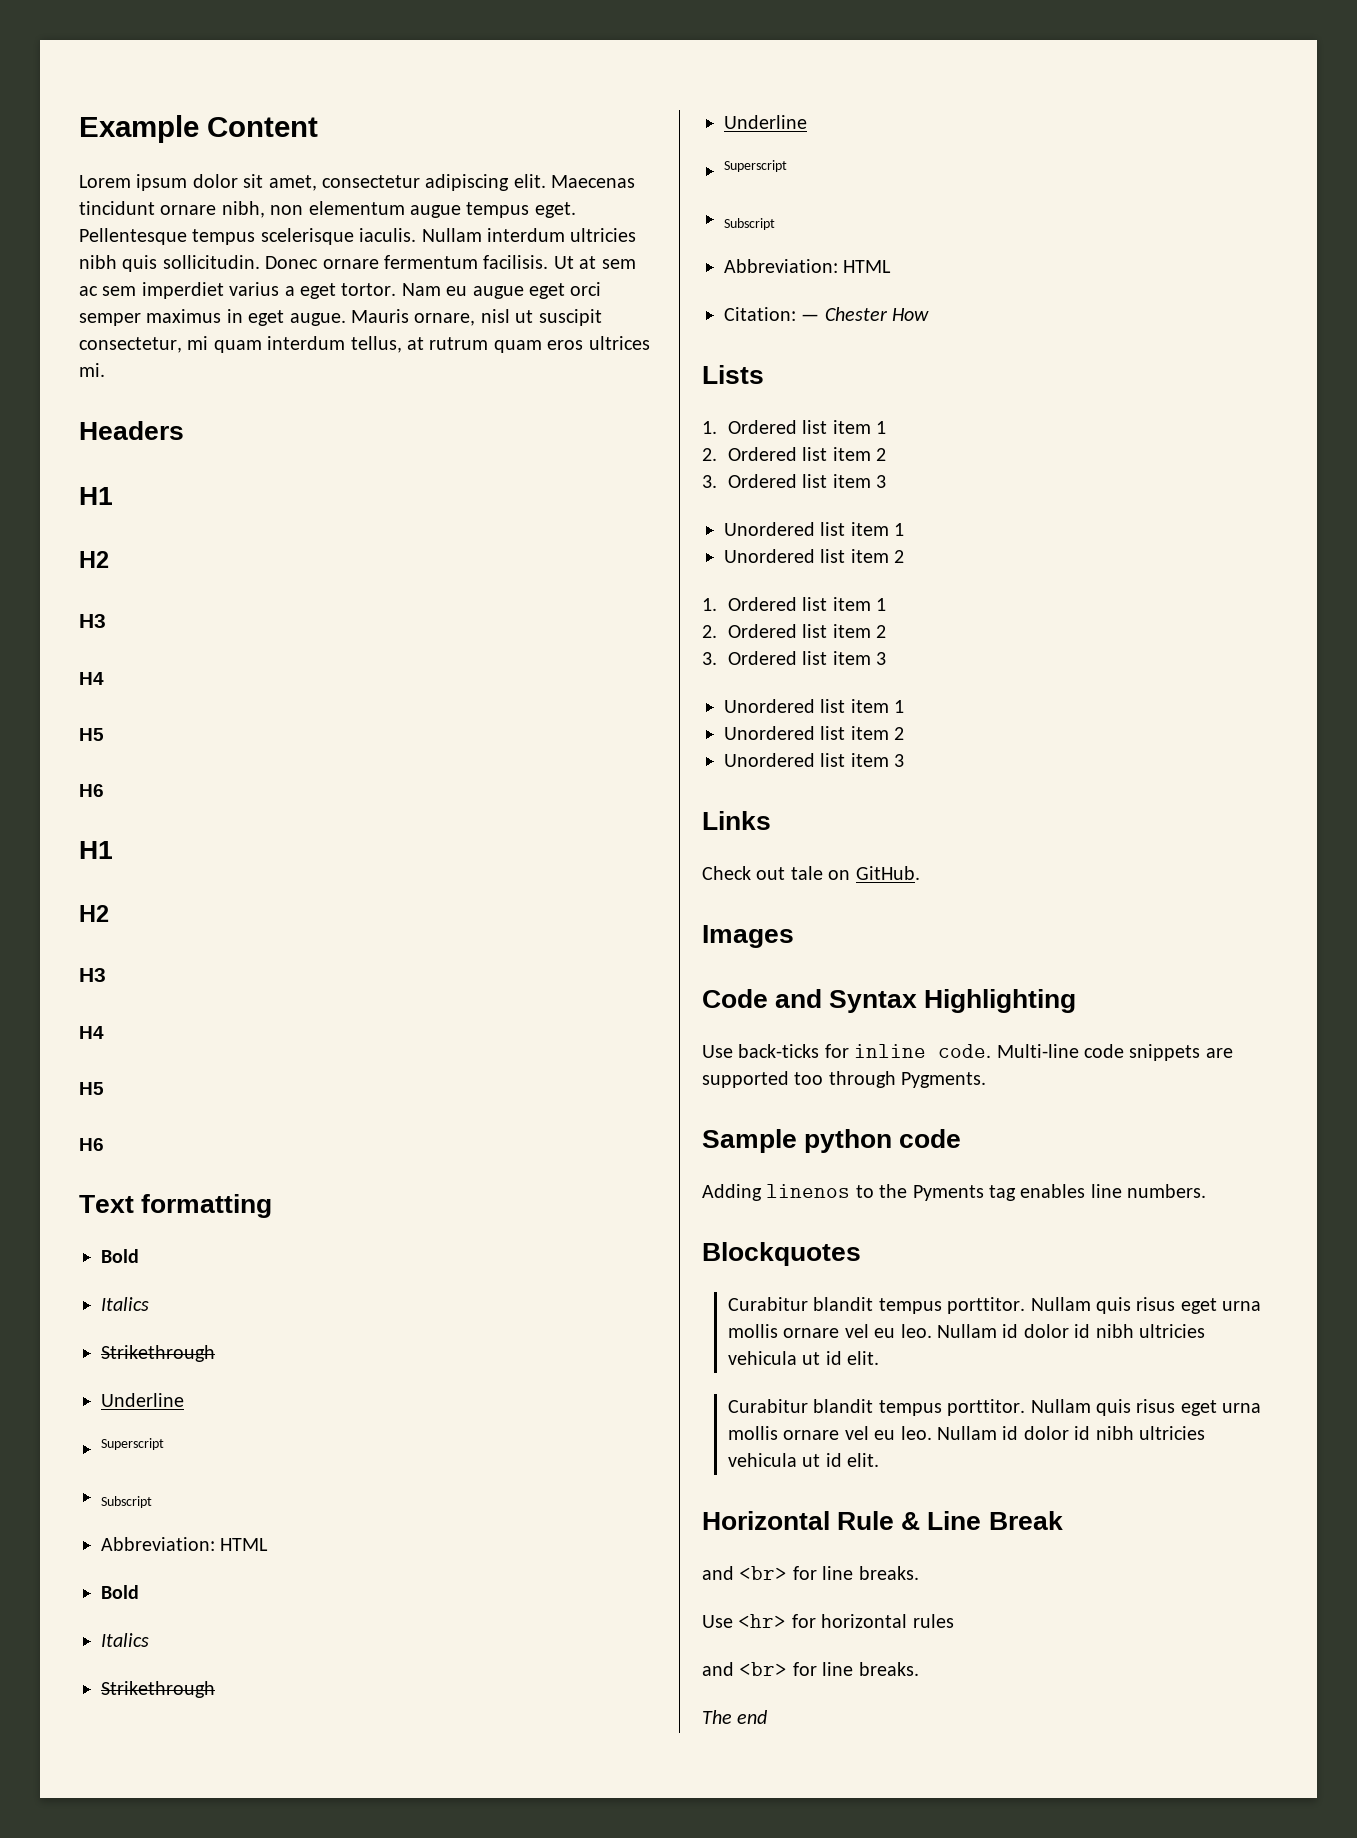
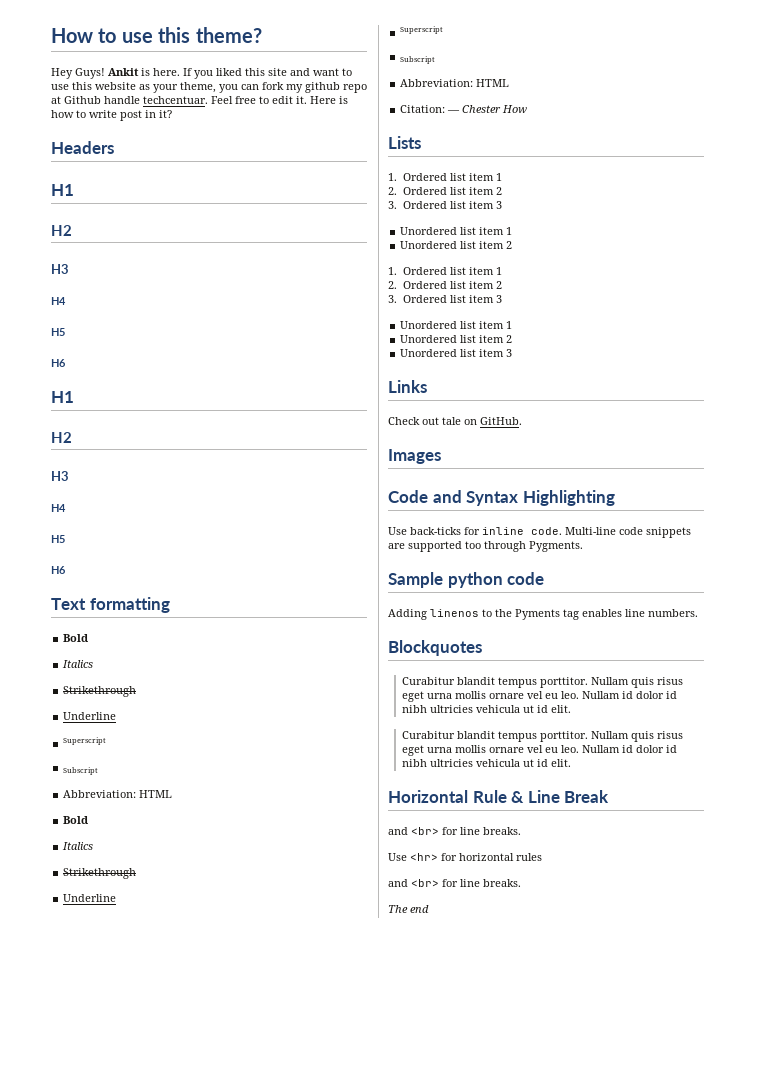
[79,115,318,143] [79,174,636,191] [79,201,576,218] [79,228,637,245] [79,255,636,272] [79,282,602,299] [79,309,602,326] [79,336,650,353] [79,363,105,377] Example Content // Lorem ipsum dolor sit amet, consectetur adipiscing elit. Maecenas tincidunt ornare nibh, non elementum augue tempus eget. Pellentesque tempus scelerisque iaculis. Nullam interdum ultricies nibh quis sollicitudin. Donec ornare fermentum facilisis. Ut at sem ac sem imperdiet varius a eget tortor. Nam eu augue eget orci semper maximus in eget augue. Mauris ornare, nisl ut suscipit consectetur, mi quam interdum tellus, at rutrum quam eros ultrices mi. -> [51,27,262,43] [51,68,352,79] [51,82,367,93] [51,96,348,104] [51,110,172,121] How to use this theme? // Hey Guys! Ankit is here. If you liked this site and want to use this website as your theme, you can fork my github repo at Github handle techcentuar. Feel free to edit it. Here is how to write post in it?

